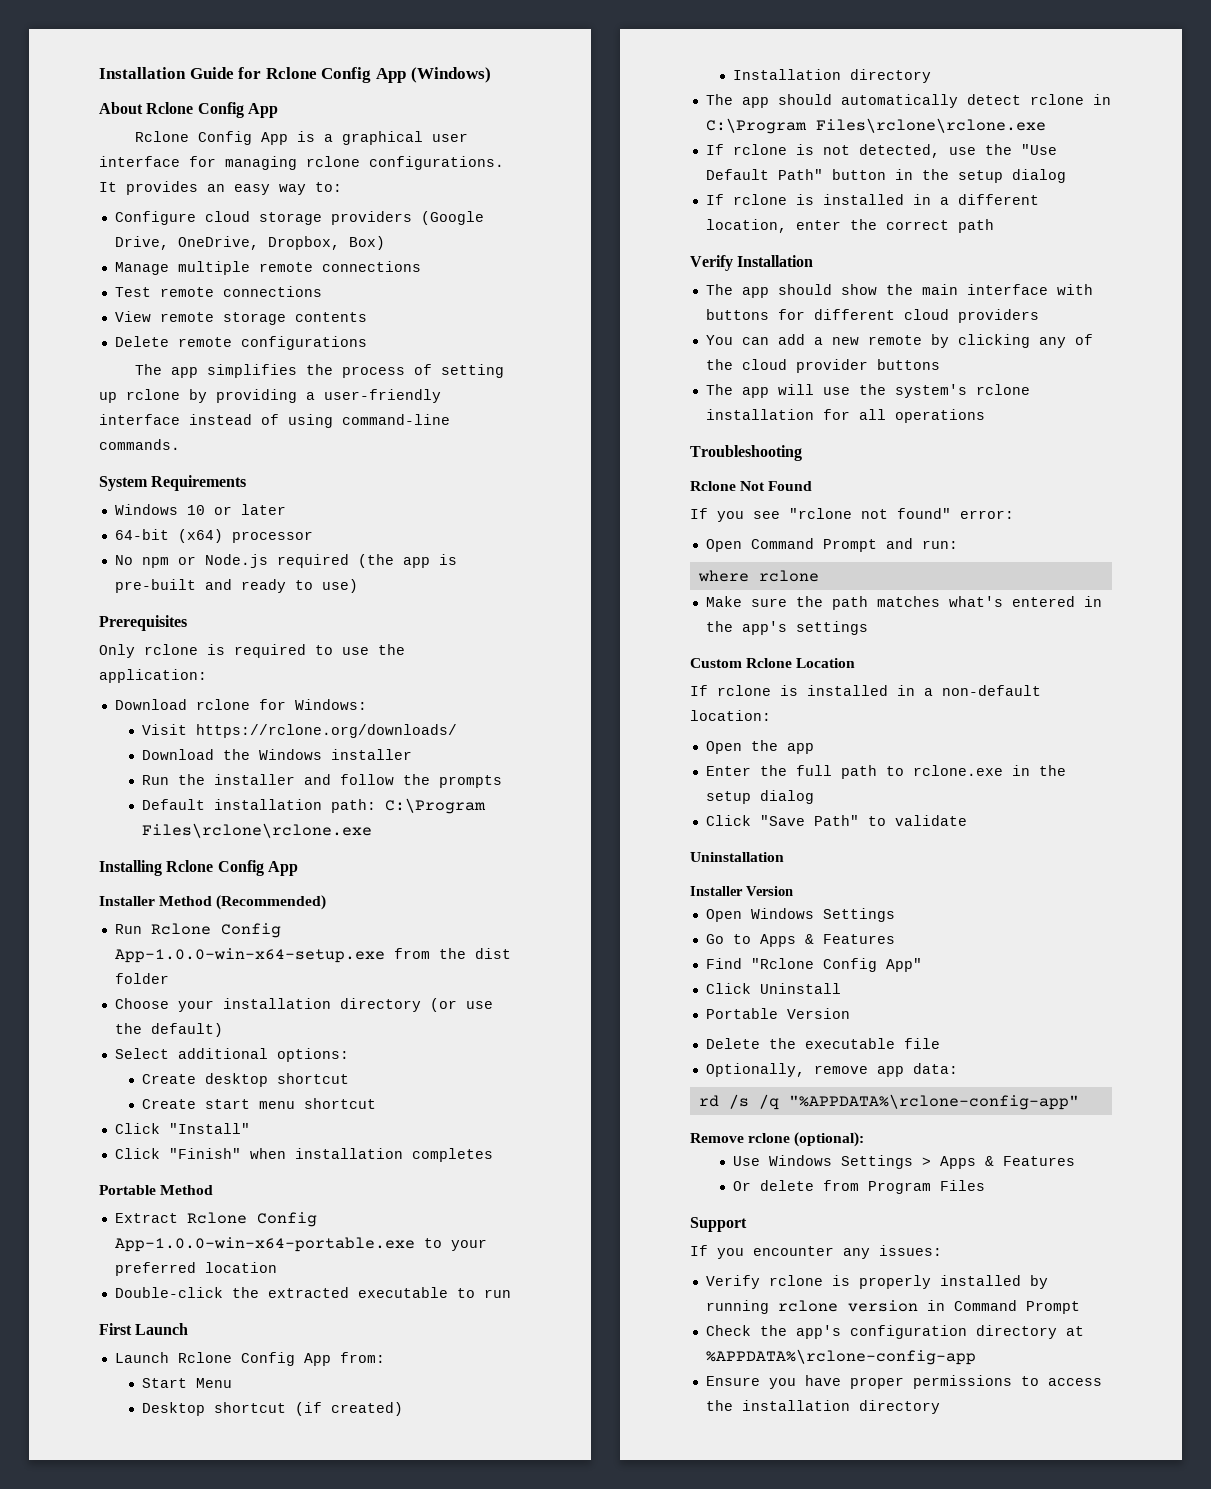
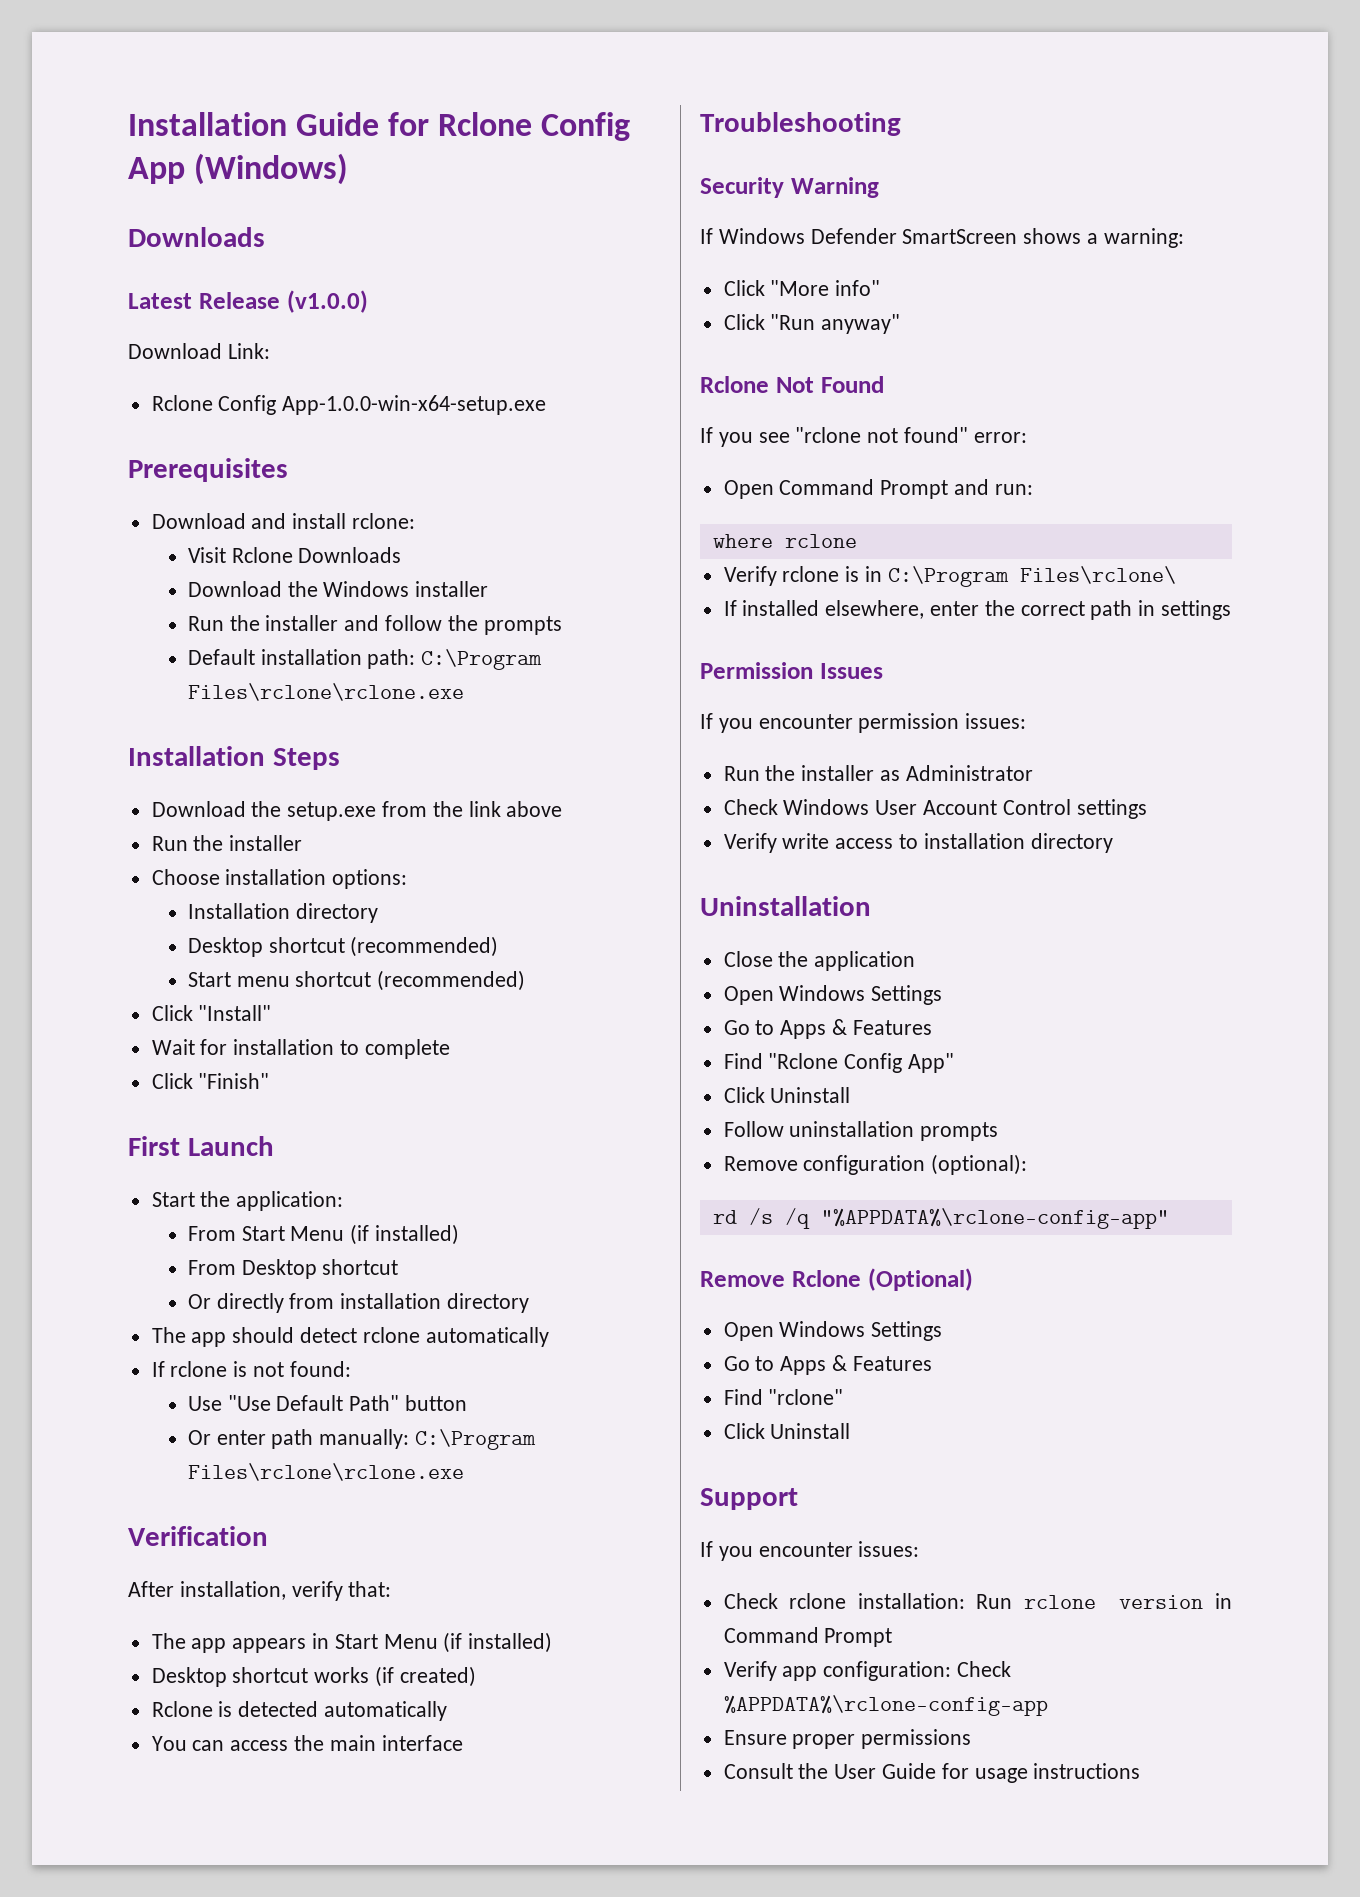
[99,102,278,118] [135,131,469,145] [99,156,504,170] [99,181,342,195] [114,211,484,225] [114,236,385,250] [114,261,421,275] [114,286,322,297] [114,311,367,325] [114,336,367,350] [135,364,505,378] [99,389,441,403] [99,414,450,428] [99,439,180,450] [99,475,247,491] [114,504,286,515] [114,529,313,543] [114,554,457,568] [114,579,358,593] [99,615,187,631] [99,644,405,658] [99,669,207,683] [114,699,367,710] About Rclone Config App // Rclone Config App is a graphical user interface for managing rclone configurations. It provides an easy way to: // Configure cloud storage providers (Google Drive, OneDrive, Dropbox, Box) // Manage multiple remote connections // Test remote connections // View remote storage contents // Delete remote configurations // The app simplifies the process of setting up rclone by providing a user-friendly interface instead of using command-line commands. // System Requirements // Windows 10 or later // 64-bit (x64) processor // No npm or Node.js required (the app is pre-built and ready to use) // Prerequisites // Only rclone is required to use the application: // Download rclone for Windows: -> [128,227,265,247] [128,290,368,313] [128,343,270,359] [151,395,547,415] [128,458,288,482] [151,513,416,529] Downloads // Latest Release (v1.0.0) // Download Link: // Rclone Config App-1.0.0-win-x64-setup.exe // Prerequisites // Download and install rclone:
[195,724,457,738] https://rclone.org/downloads/ -> [231,547,402,563] Rclone Downloads
[99,860,298,876] [99,895,327,910] [114,923,281,938] [114,948,511,963] [114,973,169,984] [114,998,493,1012] [114,1023,223,1037] [114,1048,349,1062] [141,1073,349,1087] [141,1099,250,1109] Installing Rclone Config App // Installer Method (Recommended) // Run Rclone Config App-1.0.0-win-x64-setup.exe from the dist folder // Choose your installation directory (or use the default) // Select additional options: // Create desktop shortcut // Create start -> [128,746,340,770] [151,801,563,821] [151,835,303,851] [151,869,408,889] [187,903,378,923] [187,936,499,957] [187,972,231,987] Installation Steps // Download the setup.exe from the link above // Run the installer // Choose installation options: // Installation directory // Desktop shortcut (recommended) // Start
(376, 1103) none -> [377,970,526,991] (recommended)
[114,1148,493,1162] [99,1185,214,1195] [114,1212,317,1227] [114,1237,487,1252] [114,1262,277,1276] [114,1287,511,1298] [99,1323,189,1335] [114,1352,385,1366] [141,1378,232,1388] [141,1402,403,1416] [732,69,841,80] Click "Finish" when installation completes // Portable Method // Extract Rclone Config App-1.0.0-win-x64-portable.exe to your preferred location // Double-click the extracted executable to run // First Launch // Launch Rclone Config App from: // Start Menu // Desktop shortcut (if created) // Installation -> [151,1039,450,1059] [151,1073,270,1089] [128,1136,274,1156] [151,1191,344,1211] [187,1224,460,1245] [187,1259,399,1279] [187,1293,442,1313] Wait for installation to complete // Click "Finish" // First Launch // Start the application: // From Start Menu (if installed) // From Desktop shortcut // Or directly from installation
[840,94,958,108] automatically -> (295, 1335) none
[1092,94,1111,105] [705,118,1046,134] in C:\Program Files\rclone\rclone.exe -> [425,1327,549,1347] automatically
[858,144,1012,158] detected, use the -> [289,1361,351,1377] [187,1396,222,1411] found: // Use
[894,169,1066,183] [705,194,1039,205] [705,219,994,233] [690,255,814,271] [705,284,1093,298] [705,309,1039,323] [705,334,1093,348] [705,359,940,373] [705,384,1030,398] [705,409,985,423] [690,445,802,461] in the setup dialog // If rclone is installed in a different location, enter the correct path // Verify Installation // The app should show the main interface with buttons for different cloud providers // You can add a new remote by clicking any of the cloud provider buttons // The app will use the system's rclone installation for all operations // Troubleshooting -> [187,1429,537,1450] [187,1463,464,1481] [128,1526,268,1546] [128,1581,392,1601] [151,1632,553,1653] [151,1666,476,1687] [151,1701,448,1721] [151,1735,463,1751] [700,112,901,136] [700,177,879,198] [700,228,1184,248] [723,280,881,296] [723,314,901,334] // Or enter path manually: C:\Program Files\rclone\rclone.exe // Verification // After installation, verify that: // The app appears in Start Menu (if installed) // Desktop shortcut works (if created) // Rclone is detected automatically // You can access the main interface // Troubleshooting // Security Warning // If Windows Defender SmartScreen shows a warning: // Click "More info" // Click "Run anyway"
[705,596,1102,610] [705,621,868,635] [690,658,856,668] [690,685,1041,696] [690,710,771,721] [705,740,814,754] [705,765,1066,779] [705,790,814,804] [705,815,967,826] [690,852,784,862] [690,886,793,896] Make sure the path matches what's entered in the app's settings // Custom Rclone Location // If rclone is installed in a non-default location: // Open the app // Enter the full path to rclone.exe in the setup dialog // Click "Save Path" to validate // Uninstallation // Installer Version -> [723,566,1176,587] [723,600,1232,620] [700,662,883,679] [700,713,1027,733] [723,765,1033,781] [723,799,1147,819] [723,833,1113,853] [700,896,871,916] [723,951,916,971] Verify rclone is in C:\Program Files\rclone\ // If installed elsewhere, enter the correct path in settings // Permission Issues // If you encounter permission issues: // Run the installer as Administrator // Check Windows User Account Control settings // Verify write access to installation directory // Uninstallation // Close the application
[705,1008,850,1019] [705,1038,940,1049] [705,1063,958,1077] Portable Version // Delete the executable file // Optionally, remove app data: -> [723,1121,999,1141] [723,1154,1028,1175] Follow uninstallation prompts // Remove configuration (optional):
[748,1132,865,1147] [732,1155,1075,1169] [732,1180,985,1194] rclone (optional): // Use Windows Settings > Apps & Features // Or delete from Program Files -> [791,1268,973,1291] [723,1321,943,1341] [723,1355,932,1375] [723,1389,844,1405] [723,1423,851,1439] Rclone (Optional) // Open Windows Settings // Go to Apps & Features // Find "rclone" // Click Uninstall
[843,1245,942,1259] [705,1275,1048,1289] [705,1300,769,1314] any issues: // Verify rclone is properly installed by running -> [858,1541,920,1557] [723,1593,1013,1609] issues: // Check rclone installation: Run
[705,1325,1084,1339] Check the app's configuration directory at -> [723,1661,1012,1681] Verify app configuration: Check
[768,1375,841,1389] you have -> (787, 1737) none
[1020,1376,1102,1386] [705,1400,940,1414] to access the installation directory -> [723,1763,1141,1783] // Consult the User Guide for usage instructions

